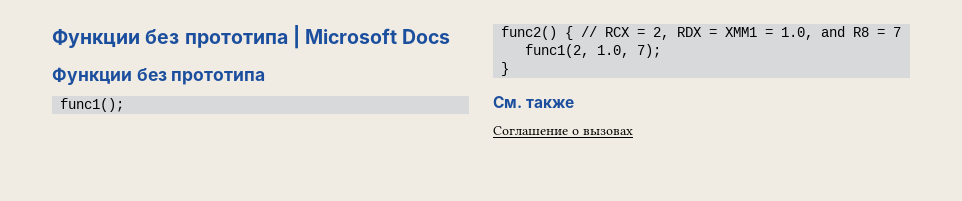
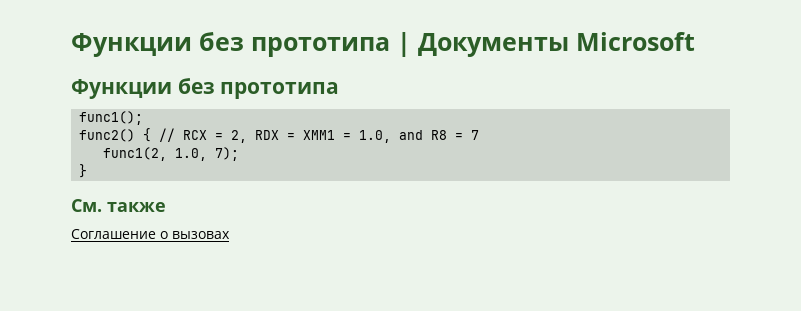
(300, 37) none -> [418,33,569,57] Документы
[402,29,451,44] Docs -> (695, 41) none

